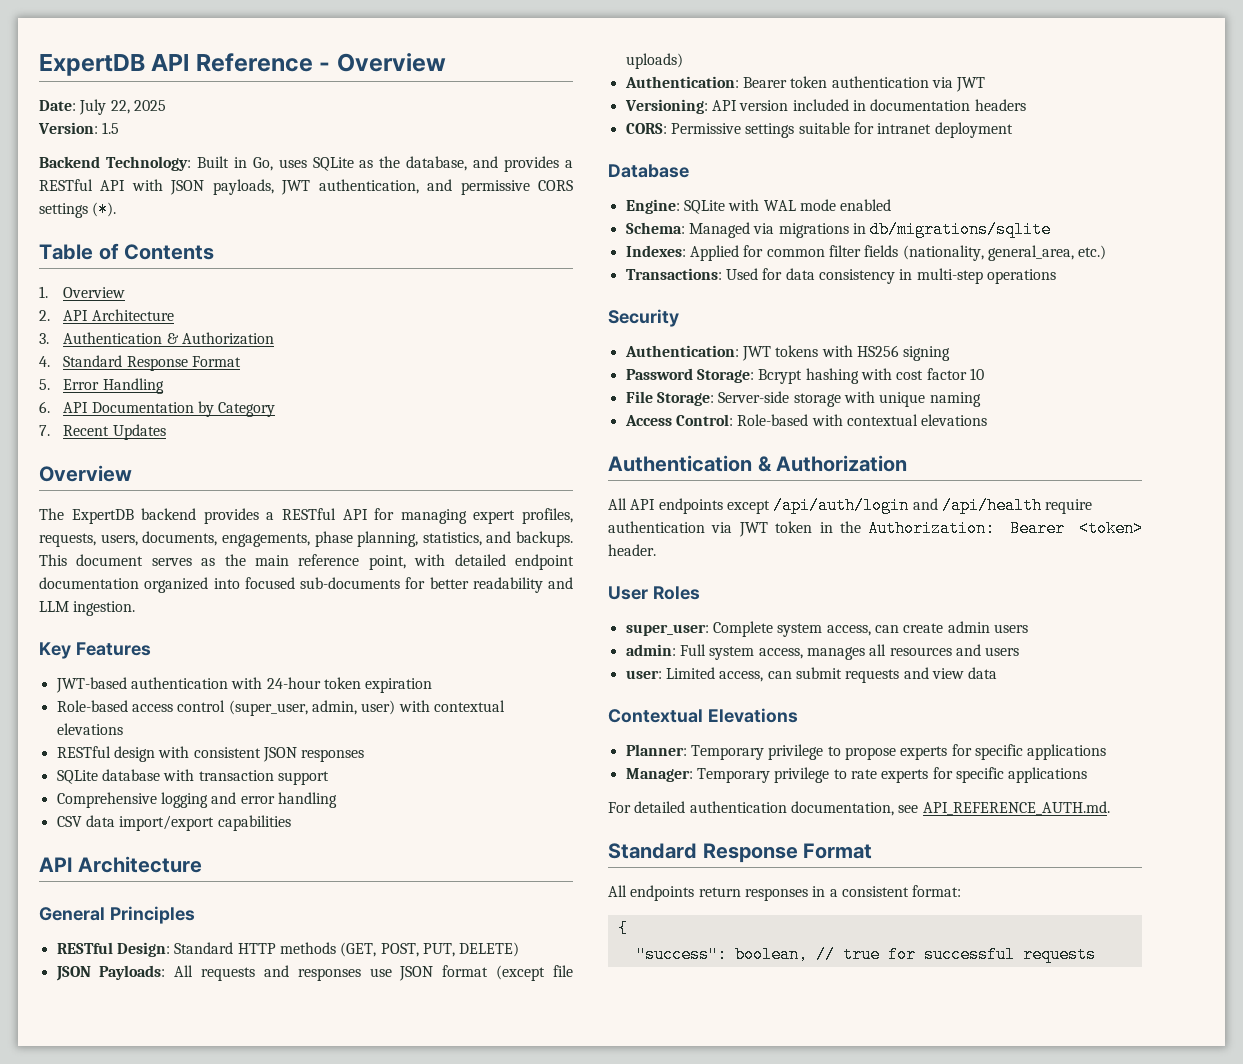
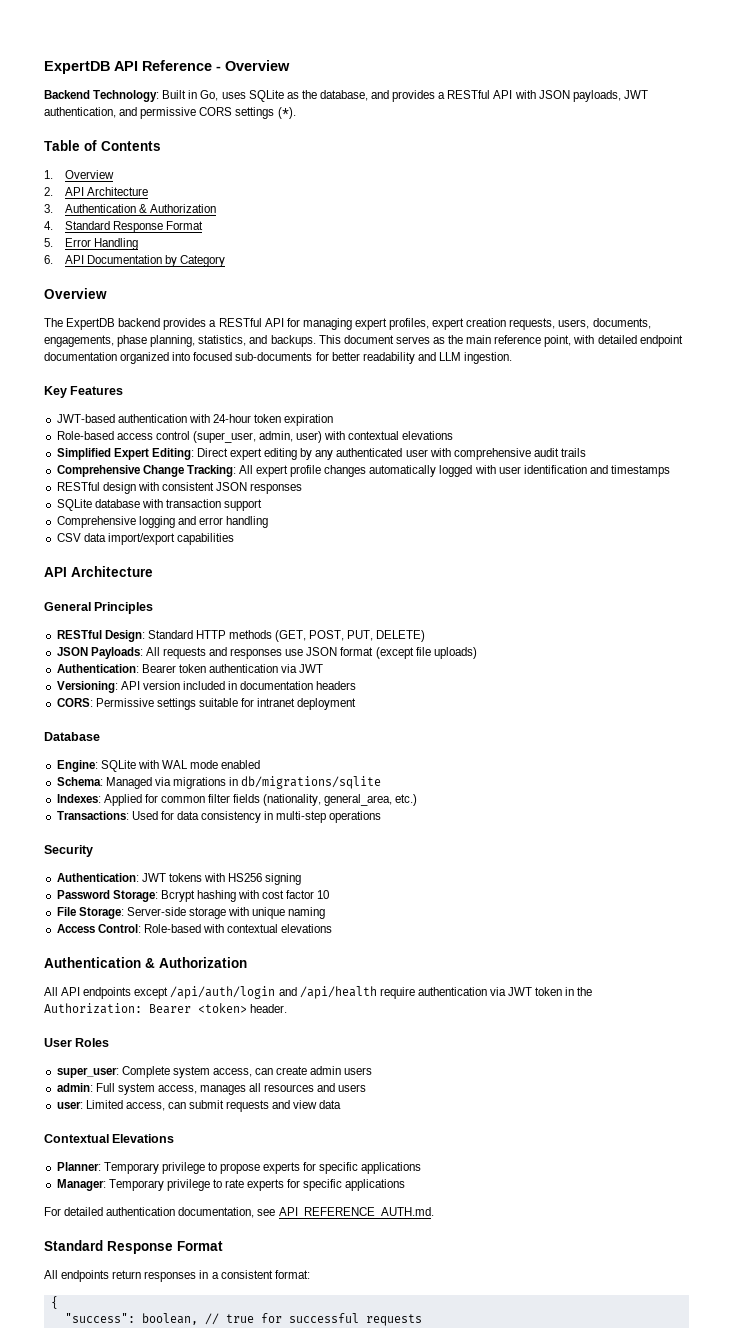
[39,99,166,115] [38,122,120,134] // Date: July 22, 2025 // Version: 1.5 -> (290, 65) none
[39,424,166,440] // 7. Recent Updates -> (226, 261) none
(574, 516) none -> [432,318,507,330] expert creation
(123, 729) none -> [56,448,587,460] [56,465,671,477] // Simplified Expert Editing: Direct expert editing by any authenticated user with comprehensive audit trails // Comprehensive Change Tracking: All expert profile changes automatically logged with user identification and timestamps

